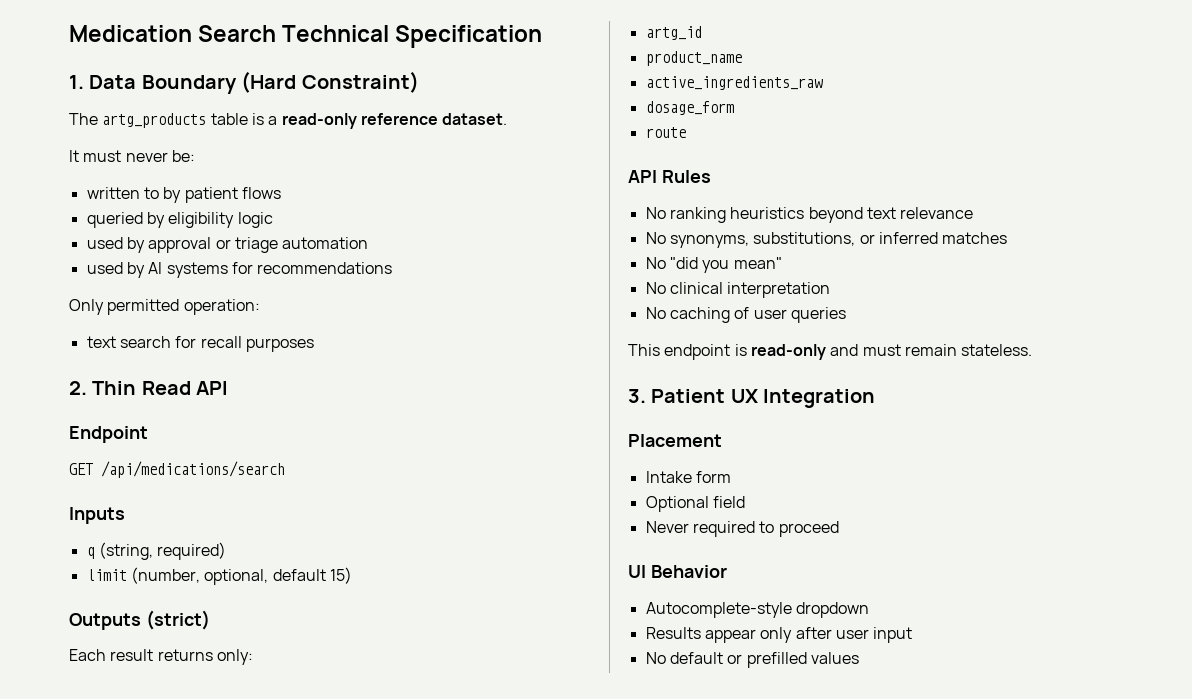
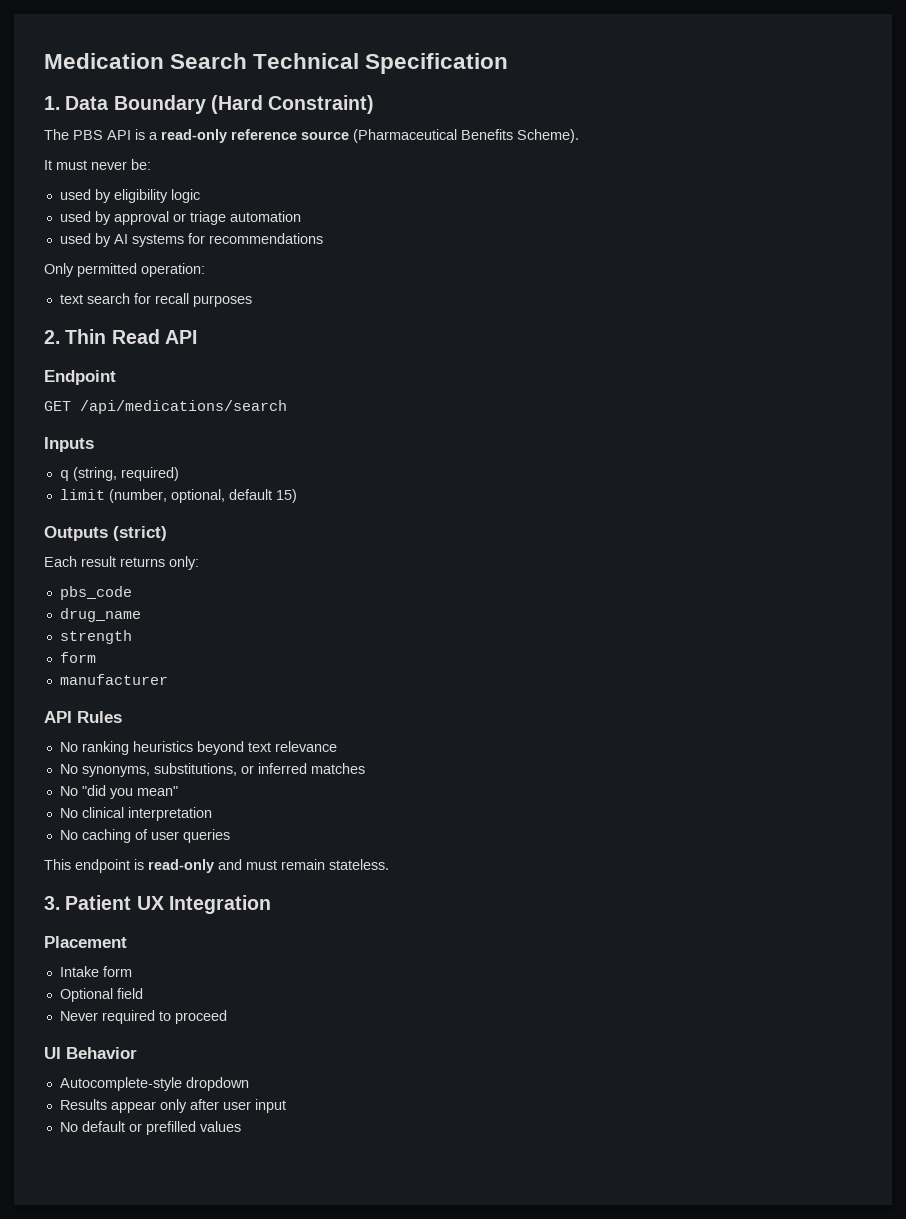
[102,113,248,128] artg_products table -> [73,130,131,140] PBS API
[442,113,508,125] dataset. -> [301,129,579,143] source (Pharmaceutical Benefits Scheme).
[86,187,281,203] [86,212,143,228] written to by patient flows // queried -> [59,189,91,200] used
[645,26,702,40] [645,51,742,66] [645,76,823,90] [645,101,734,115] [645,127,686,138] artg_id // product_name // active_ingredients_raw // dosage_form // route -> [59,586,132,600] [59,608,141,622] [59,630,132,644] [59,652,96,663] [59,674,168,685] pbs_code // drug_name // strength // form // manufacturer

